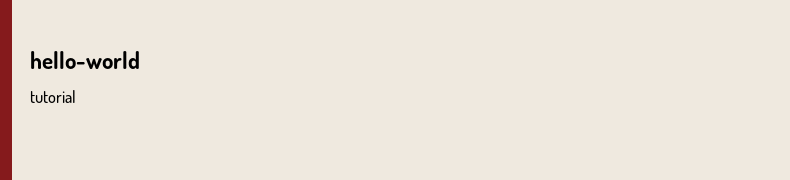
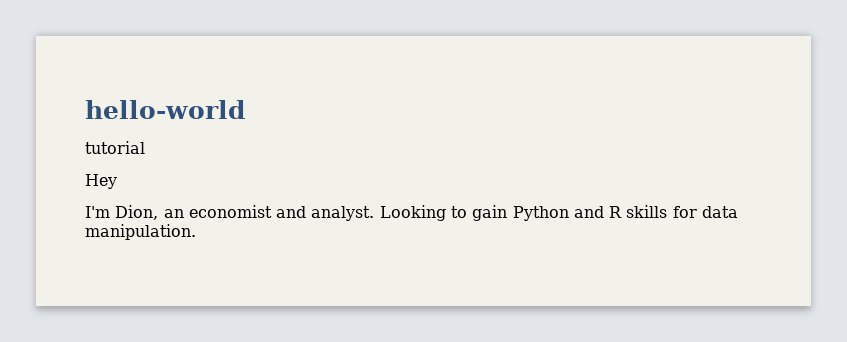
(76, 96) none -> [85,174,117,189] [85,205,739,221] [85,224,196,240] // Hey // I'm Dion, an economist and analyst. Looking to gain Python and R skills for data manipulation.

